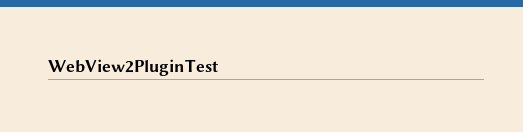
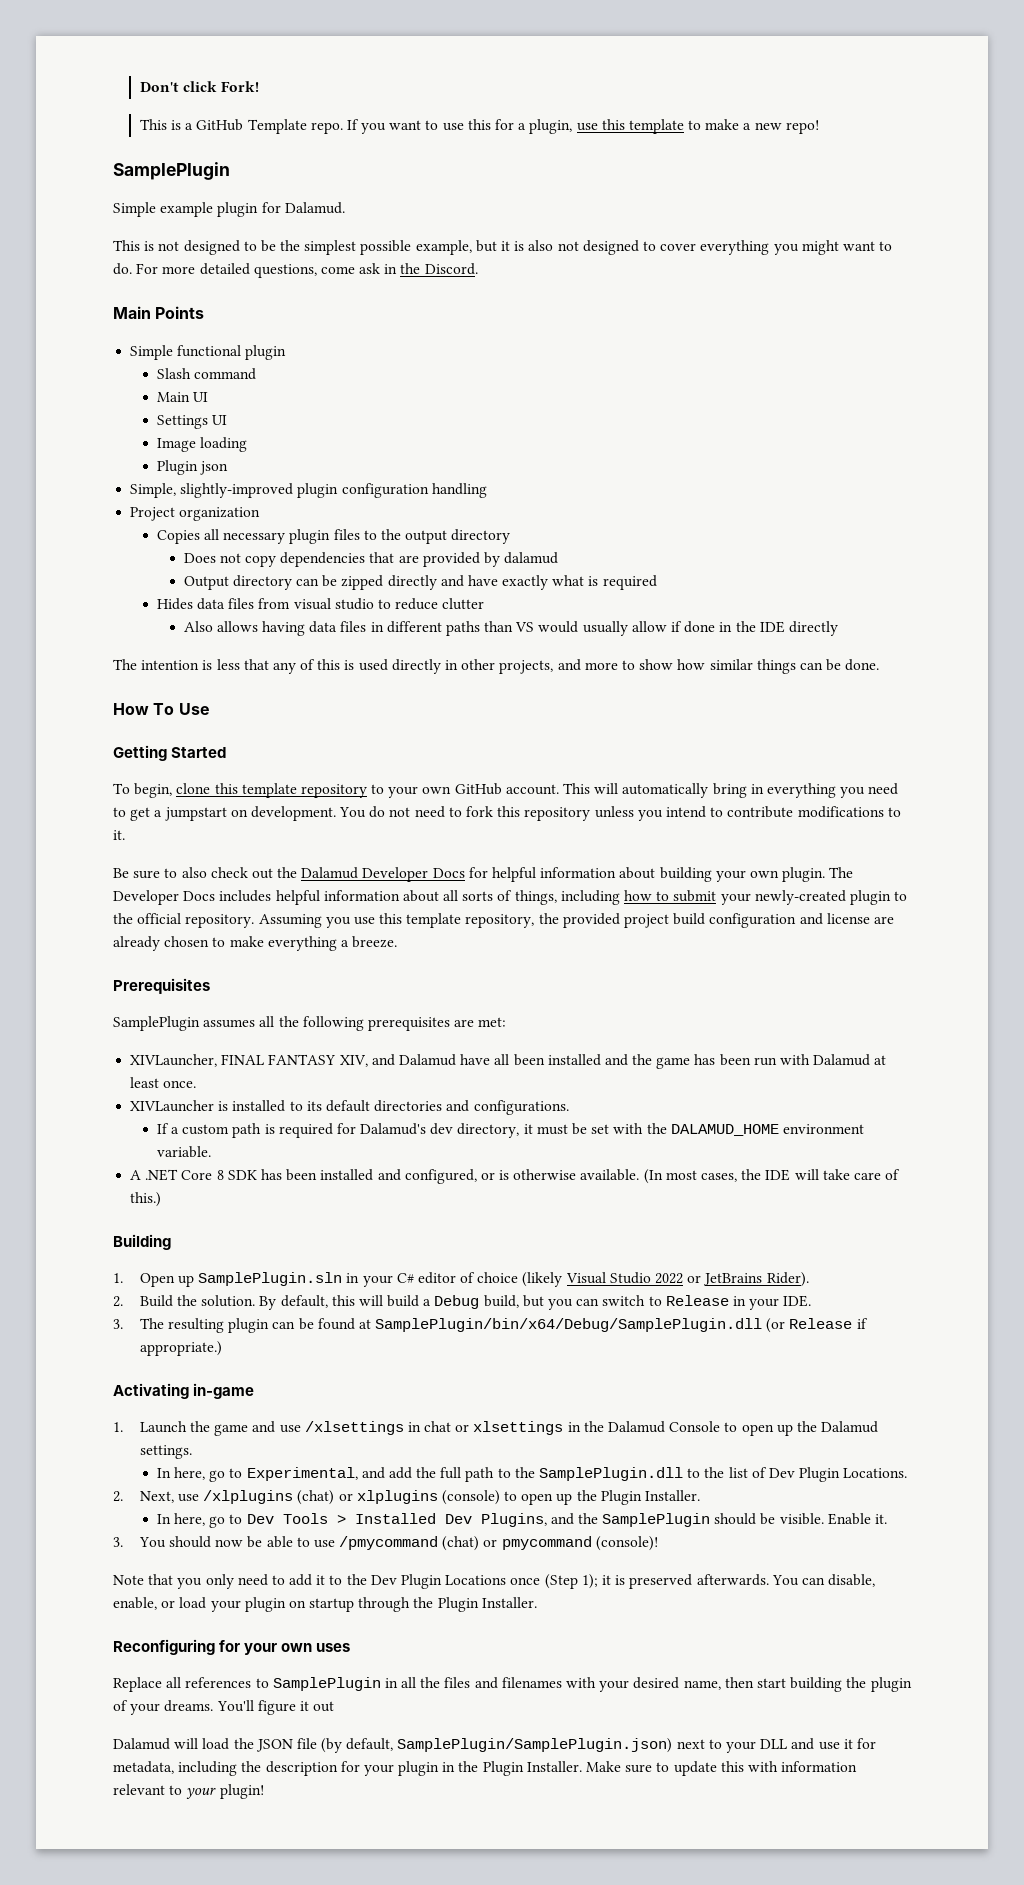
[48,59,218,76] WebView2PluginTest -> [139,81,260,92] [139,119,819,134] [113,162,230,180] [113,202,345,217] [113,240,893,255] [113,263,478,278] [113,306,205,319] [130,345,287,360] [156,368,257,380] [156,392,209,402] [156,415,228,429] [156,437,248,452] [156,460,229,475] [130,483,487,498] [130,507,261,521] [156,529,511,544] [183,552,559,567] [183,575,657,590] [156,598,485,610] [183,621,838,636] [113,659,880,674] [113,703,210,715] [113,745,227,761] [113,783,899,798] [113,806,901,821] [113,830,125,840] [113,867,854,882] [113,890,908,905] [113,913,894,928] [113,936,398,951] [113,978,210,994] [113,1016,507,1031] [130,1054,887,1069] [130,1077,197,1088] [130,1100,569,1115] [156,1123,864,1138] [156,1146,211,1158] [130,1169,901,1184] [130,1192,162,1207] [113,1234,171,1250] [113,1272,809,1287] [113,1295,812,1310] [113,1318,868,1333] [139,1341,222,1356] [113,1383,255,1399] [113,1421,879,1436] [139,1445,192,1459] [156,1467,908,1482] [113,1490,700,1505] [156,1513,888,1528] [113,1536,658,1551] [113,1574,876,1589] [113,1597,537,1612] [113,1639,351,1655] [113,1677,912,1692] [113,1700,335,1715] [113,1738,876,1753] [113,1761,858,1776] [113,1784,264,1799] Don't click Fork! // This is a GitHub Template repo. If you want to use this for a plugin, use this template to make a new repo! // SamplePlugin // Simple example plugin for Dalamud. // This is not designed to be the simplest possible example, but it is also not designed to cover everything you might want to do. For more detailed questions, come ask in the Discord. // Main Points // Simple functional plugin // Slash command // Main UI // Settings UI // Image loading // Plugin json // Simple, slightly-improved plugin configuration handling // Project organization // Copies all necessary plugin files to the output directory // Does not copy dependencies that are provided by dalamud // Output directory can be zipped directly and have exactly what is required // Hides data files from visual studio to reduce clutter // Also allows having data files in different paths than VS would usually allow if done in the IDE directly // The intention is less that any of this is used directly in other projects, and more to show how similar things can be done. // How To Use // Getting Started // To begin, clone this template repository to your own GitHub account. This will automatically bring in everything you need to get a jumpstart on development. You do not need to fork this repository unless you intend to contribute modifications to it. // Be sure to also check out the Dalamud Developer Docs for helpful information about building your own plugin. The Developer Docs includes helpful information about all sorts of things, including how to submit your newly-created plugin to the official repository. Assuming you use this template repository, the provided project build configuration and license are already chosen to make everything a breeze. // Prerequisites // SamplePlugin assumes all the following prerequisites are met: // XIVLauncher, FINAL FANTASY XIV, and Dalamud have all been installed and the game has been run with Dalamud at least once. // XIVLauncher is installed to its default directories and configurations. // If a custom path is required for Dalamud's dev directory, it must be set with the DALAMUD_HOME environment variable. // A .NET Core 8 SDK has been installed and configured, or is otherwise available. (In most cases, the IDE will take care of this.) // Building // 1. Open up SamplePlugin.sln in your C# editor of choice (likely Visual Studio 2022 or JetBrains Rider). // 2. Build the solution. By default, this will build a Debug build, but you can switch to Release in your IDE. // 3. The resulting plugin can be found at SamplePlugin/bin/x64/Debug/SamplePlugin.dll (or Release if appropriate.) // Activating in-game // 1. Launch the game and use /xlsettings in chat or xlsettings in the Dalamud Console to open up the Dalamud settings. // In here, go to Experimental, and add the full path to the SamplePlugin.dll to the list of Dev Plugin Locations. // 2. Next, use /xlplugins (chat) or xlplugins (console) to open up the Plugin Installer. // In here, go to Dev Tools > Installed Dev Plugins, and the SamplePlugin should be visible. Enable it. // 3. You should now be able to use /pmycommand (chat) or pmycommand (console)! // Note that you only need to add it to the Dev Plugin Locations once (Step 1); it is preserved afterwards. You can disable, enable, or load your plugin on startup through the Plugin Installer. // Reconfiguring for your own uses // Replace all references to SamplePlugin in all the files and filenames with your desired name, then start building the plugin of your dreams. You'll figure it out // Dalamud will load the JSON file (by default, SamplePlugin/SamplePlugin.json) next to your DLL and use it for metadata, including the description for your plugin in the Plugin Installer. Make sure to update this with information relevant to your plugin!

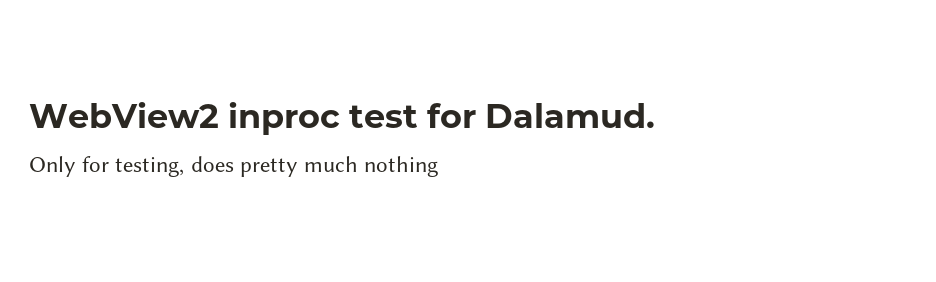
[139,81,260,92] [139,119,819,134] [113,162,230,180] [113,202,345,217] [113,240,893,255] [113,263,478,278] [113,306,205,319] [130,345,287,360] [156,368,257,380] [156,392,209,402] [156,415,228,429] [156,437,248,452] [156,460,229,475] [130,483,487,498] [130,507,261,521] [156,529,511,544] [183,552,559,567] [183,575,657,590] [156,598,485,610] [183,621,838,636] [113,659,880,674] [113,703,210,715] [113,745,227,761] [113,783,899,798] [113,806,901,821] [113,830,125,840] [113,867,854,882] [113,890,908,905] [113,913,894,928] [113,936,398,951] [113,978,210,994] [113,1016,507,1031] [130,1054,887,1069] [130,1077,197,1088] [130,1100,569,1115] [156,1123,864,1138] [156,1146,211,1158] [130,1169,901,1184] [130,1192,162,1207] [113,1234,171,1250] [113,1272,809,1287] [113,1295,812,1310] [113,1318,868,1333] [139,1341,222,1356] [113,1383,255,1399] [113,1421,879,1436] [139,1445,192,1459] [156,1467,908,1482] [113,1490,700,1505] [156,1513,888,1528] [113,1536,658,1551] [113,1574,876,1589] [113,1597,537,1612] [113,1639,351,1655] [113,1677,912,1692] [113,1700,335,1715] [113,1738,876,1753] [113,1761,858,1776] [113,1784,264,1799] Don't click Fork! // This is a GitHub Template repo. If you want to use this for a plugin, use this template to make a new repo! // SamplePlugin // Simple example plugin for Dalamud. // This is not designed to be the simplest possible example, but it is also not designed to cover everything you might want to do. For more detailed questions, come ask in the Discord. // Main Points // Simple functional plugin // Slash command // Main UI // Settings UI // Image loading // Plugin json // Simple, slightly-improved plugin configuration handling // Project organization // Copies all necessary plugin files to the output directory // Does not copy dependencies that are provided by dalamud // Output directory can be zipped directly and have exactly what is required // Hides data files from visual studio to reduce clutter // Also allows having data files in different paths than VS would usually allow if done in the IDE directly // The intention is less that any of this is used directly in other projects, and more to show how similar things can be done. // How To Use // Getting Started // To begin, clone this template repository to your own GitHub account. This will automatically bring in everything you need to get a jumpstart on development. You do not need to fork this repository unless you intend to contribute modifications to it. // Be sure to also check out the Dalamud Developer Docs for helpful information about building your own plugin. The Developer Docs includes helpful information about all sorts of things, including how to submit your newly-created plugin to the official repository. Assuming you use this template repository, the provided project build configuration and license are already chosen to make everything a breeze. // Prerequisites // SamplePlugin assumes all the following prerequisites are met: // XIVLauncher, FINAL FANTASY XIV, and Dalamud have all been installed and the game has been run with Dalamud at least once. // XIVLauncher is installed to its default directories and configurations. // If a custom path is required for Dalamud's dev directory, it must be set with the DALAMUD_HOME environment variable. // A .NET Core 8 SDK has been installed and configured, or is otherwise available. (In most cases, the IDE will take care of this.) // Building // 1. Open up SamplePlugin.sln in your C# editor of choice (likely Visual Studio 2022 or JetBrains Rider). // 2. Build the solution. By default, this will build a Debug build, but you can switch to Release in your IDE. // 3. The resulting plugin can be found at SamplePlugin/bin/x64/Debug/SamplePlugin.dll (or Release if appropriate.) // Activating in-game // 1. Launch the game and use /xlsettings in chat or xlsettings in the Dalamud Console to open up the Dalamud settings. // In here, go to Experimental, and add the full path to the SamplePlugin.dll to the list of Dev Plugin Locations. // 2. Next, use /xlplugins (chat) or xlplugins (console) to open up the Plugin Installer. // In here, go to Dev Tools > Installed Dev Plugins, and the SamplePlugin should be visible. Enable it. // 3. You should now be able to use /pmycommand (chat) or pmycommand (console)! // Note that you only need to add it to the Dev Plugin Locations once (Step 1); it is preserved afterwards. You can disable, enable, or load your plugin on startup through the Plugin Installer. // Reconfiguring for your own uses // Replace all references to SamplePlugin in all the files and filenames with your desired name, then start building the plugin of your dreams. You'll figure it out // Dalamud will load the JSON file (by default, SamplePlugin/SamplePlugin.json) next to your DLL and use it for metadata, including the description for your plugin in the Plugin Installer. Make sure to update this with information relevant to your plugin! -> [29,102,656,135] [29,156,439,177] WebView2 inproc test for Dalamud. // Only for testing, does pretty much nothing

